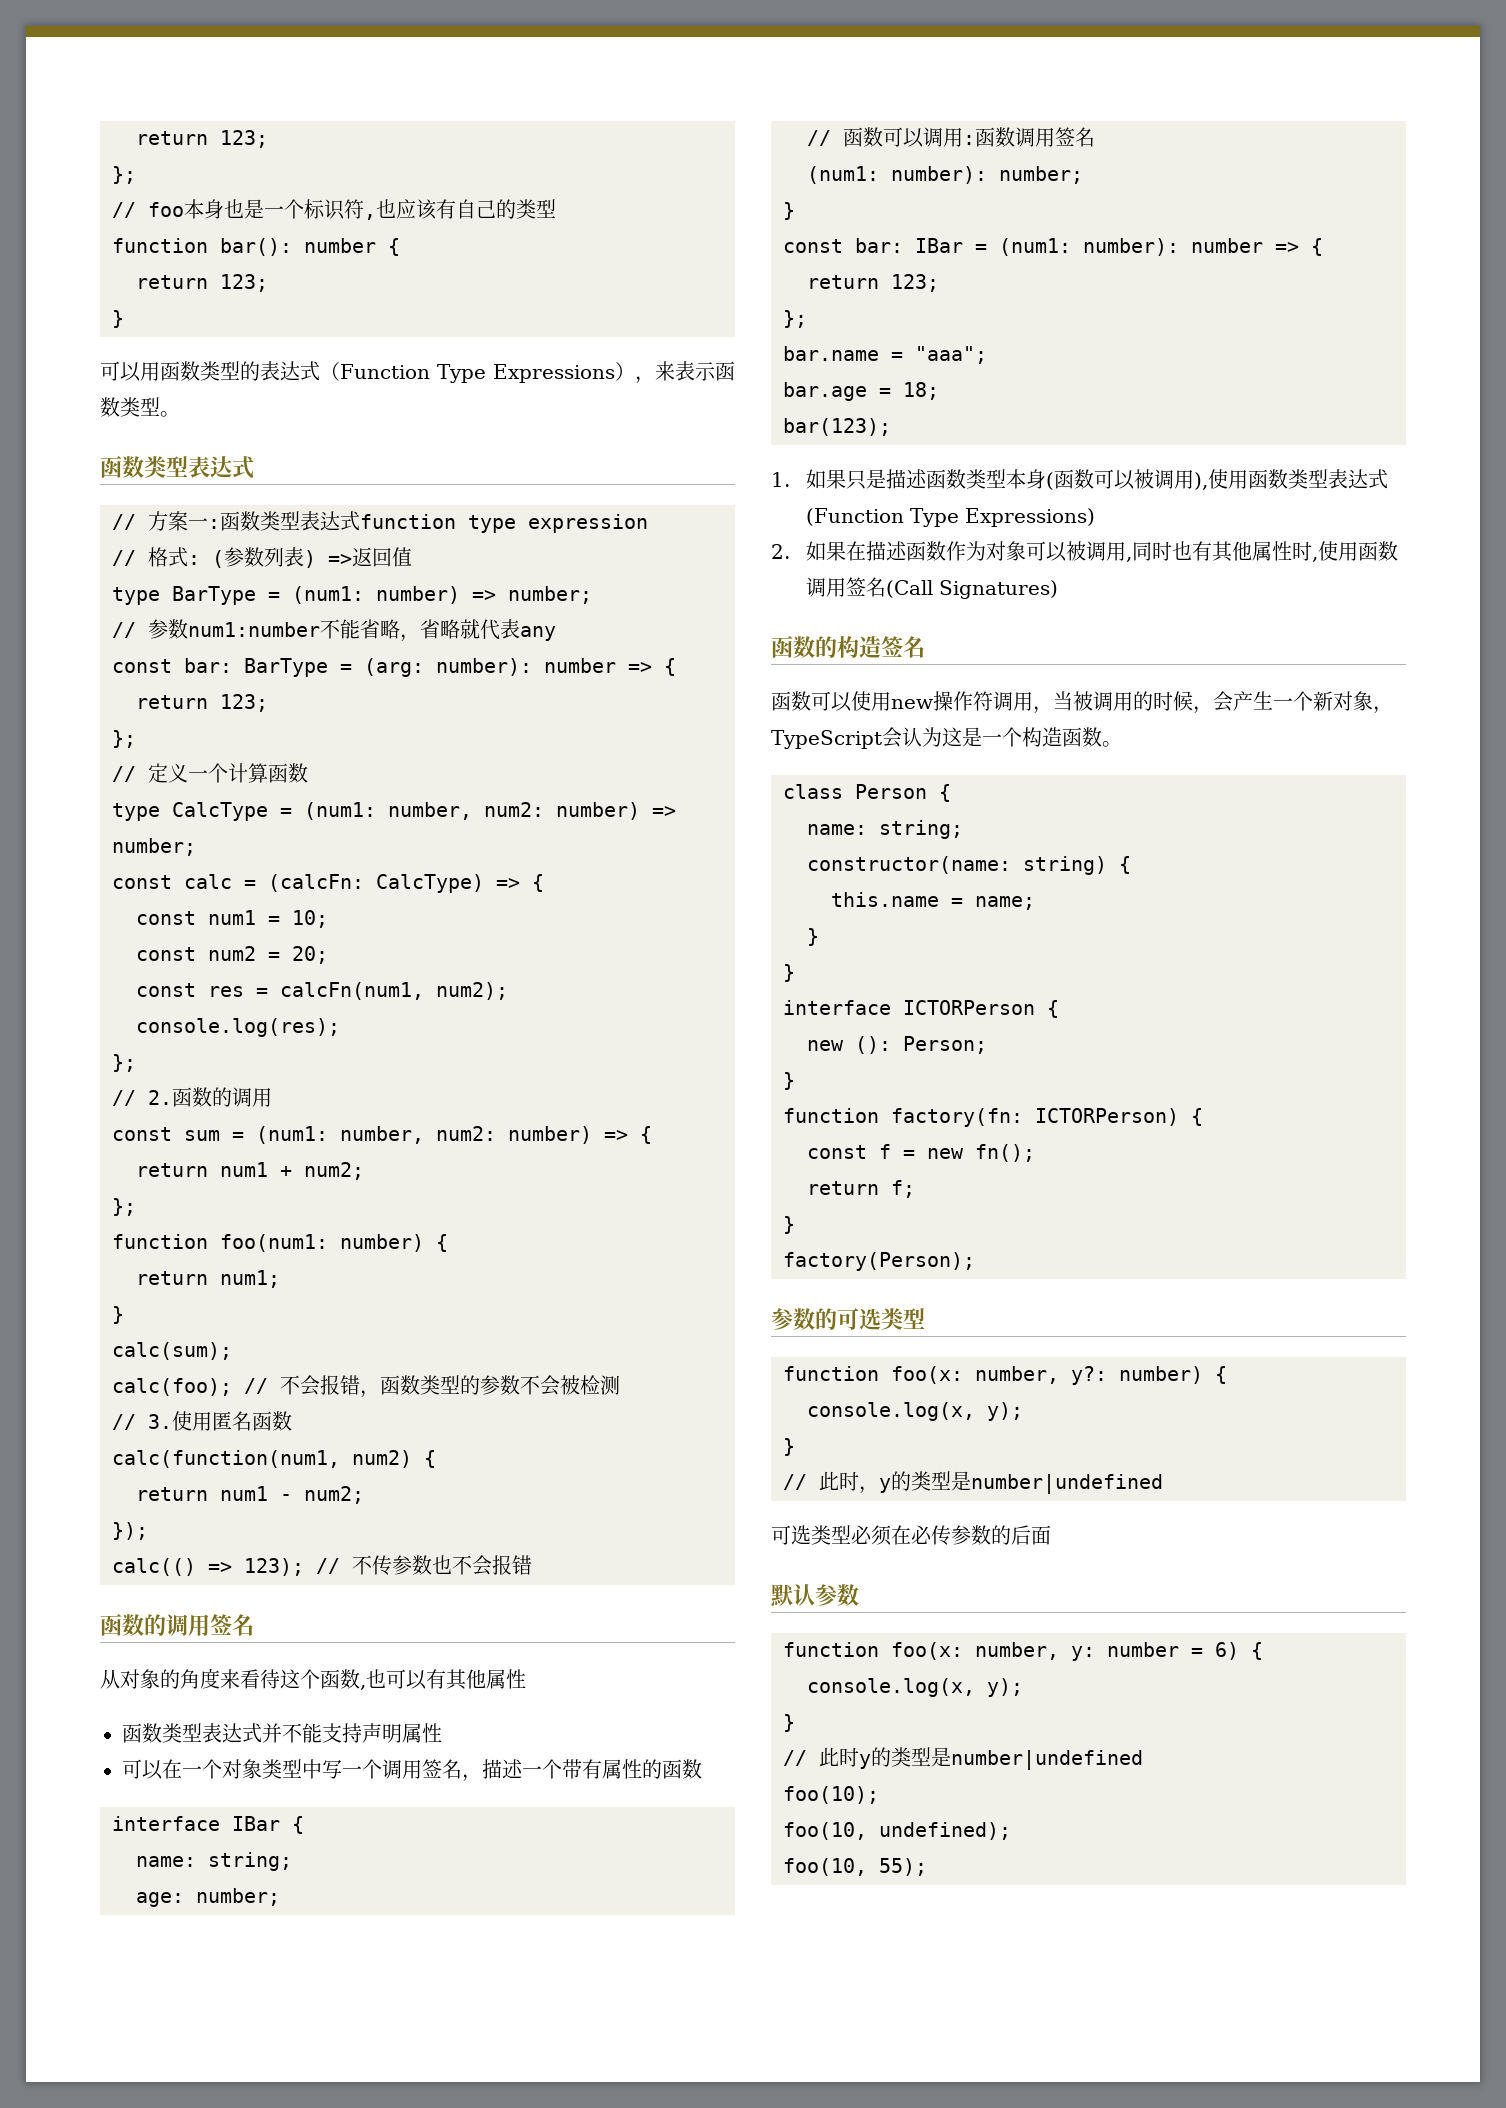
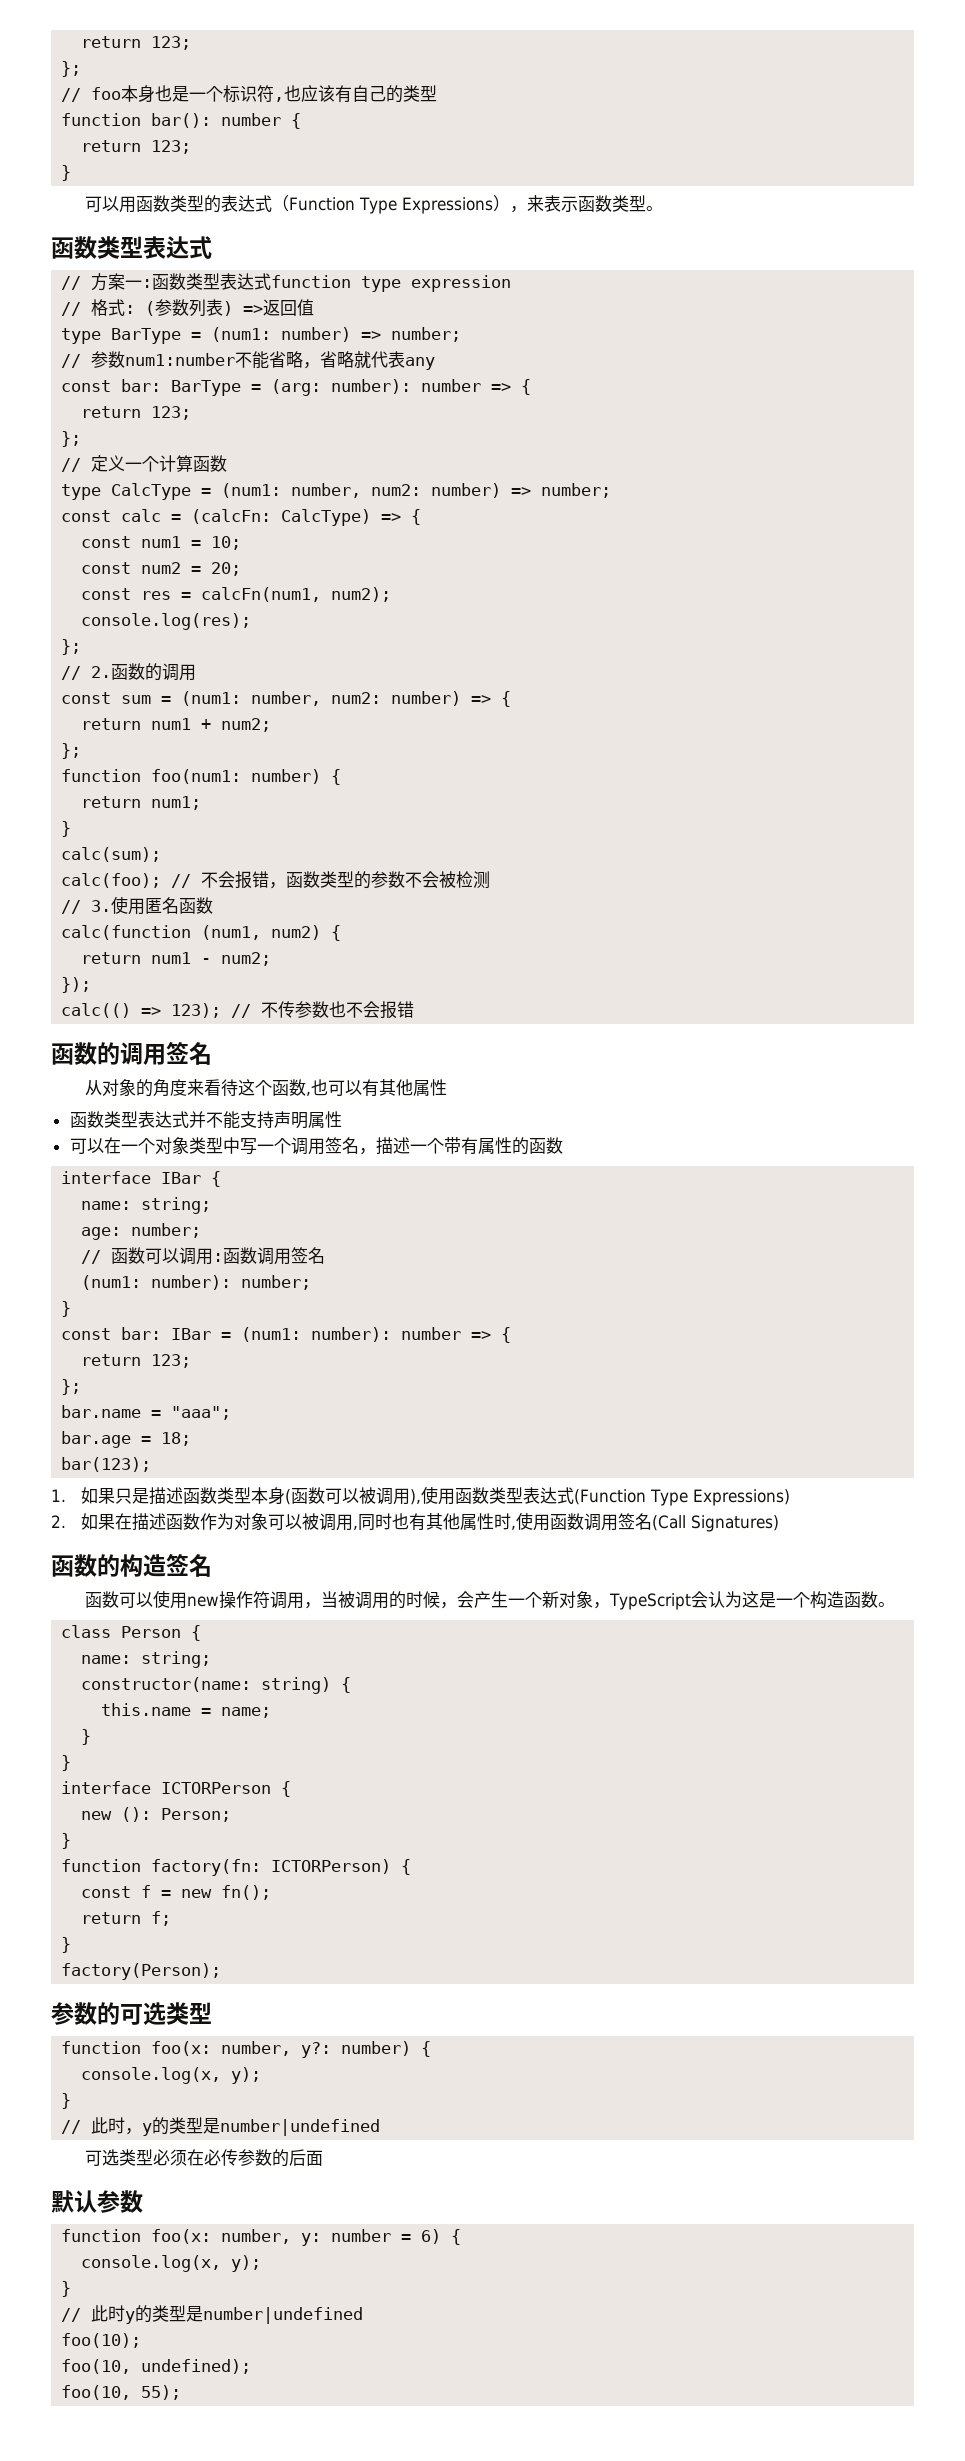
[112,1450,340,1468] calc(function(num1, -> [61,925,262,940] calc(function (num1,

